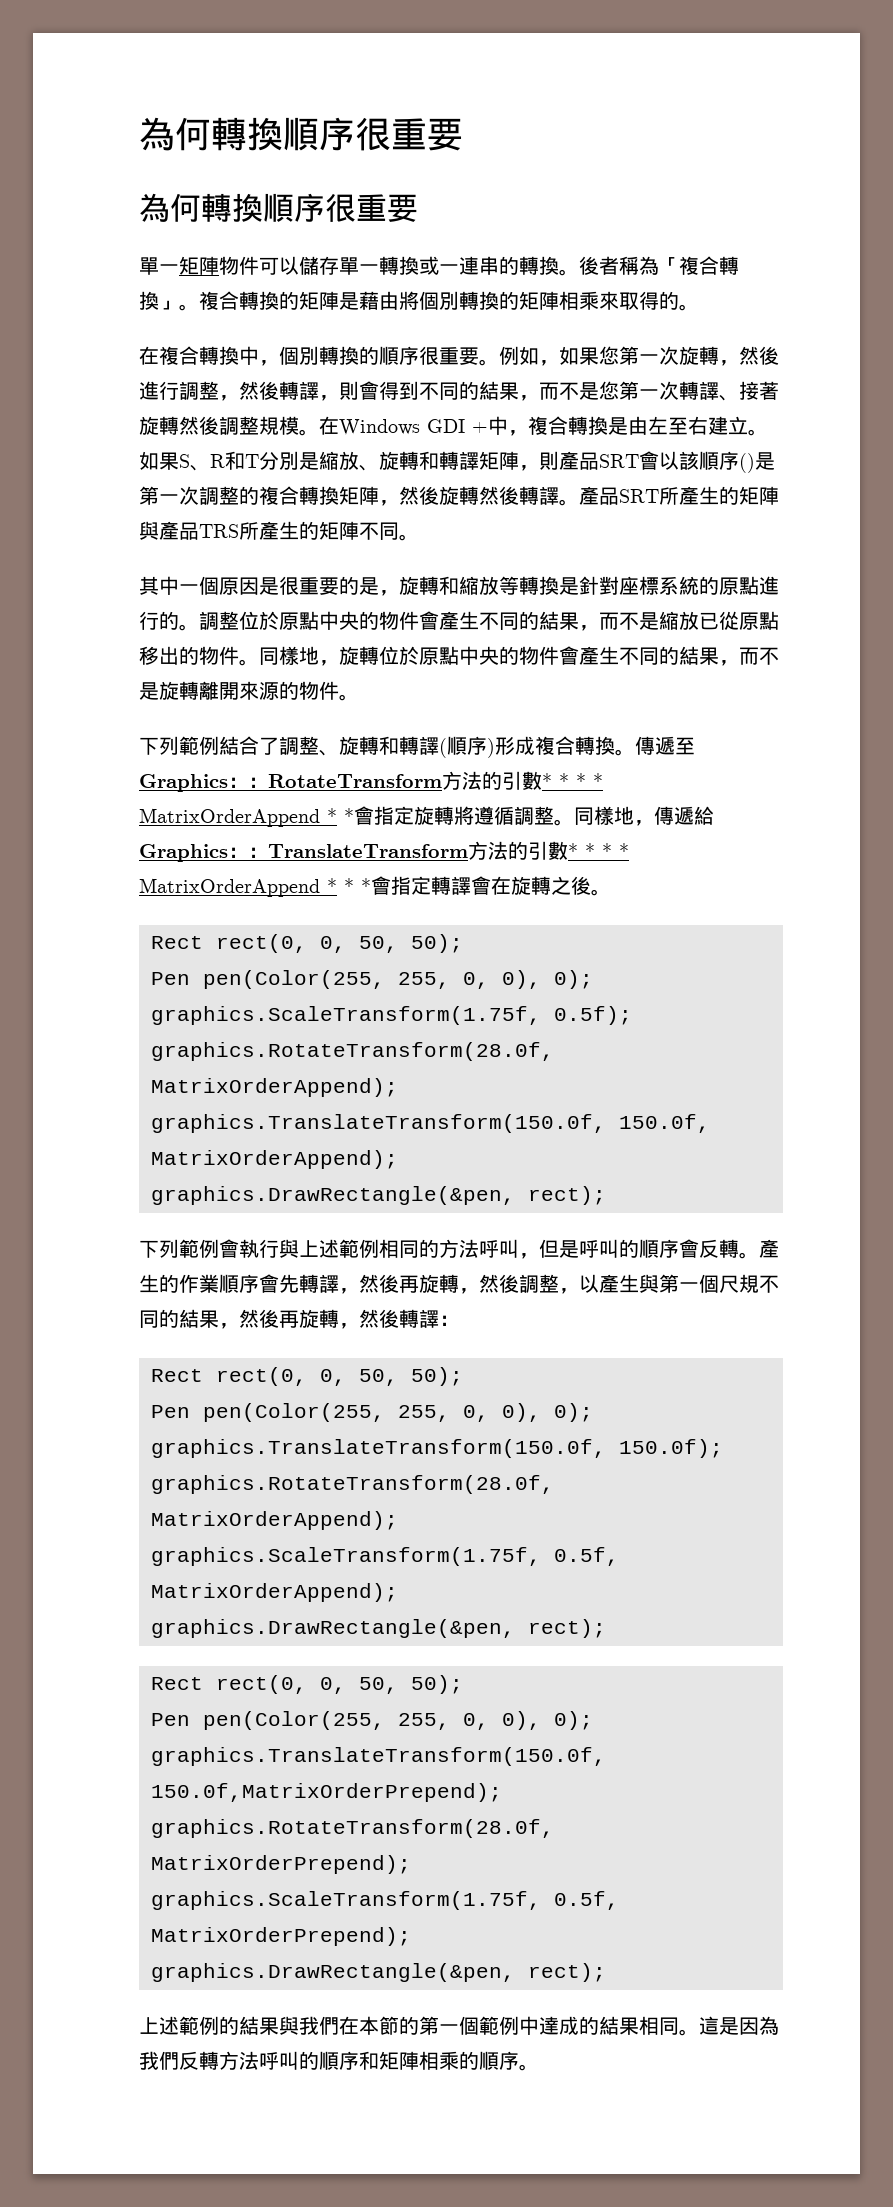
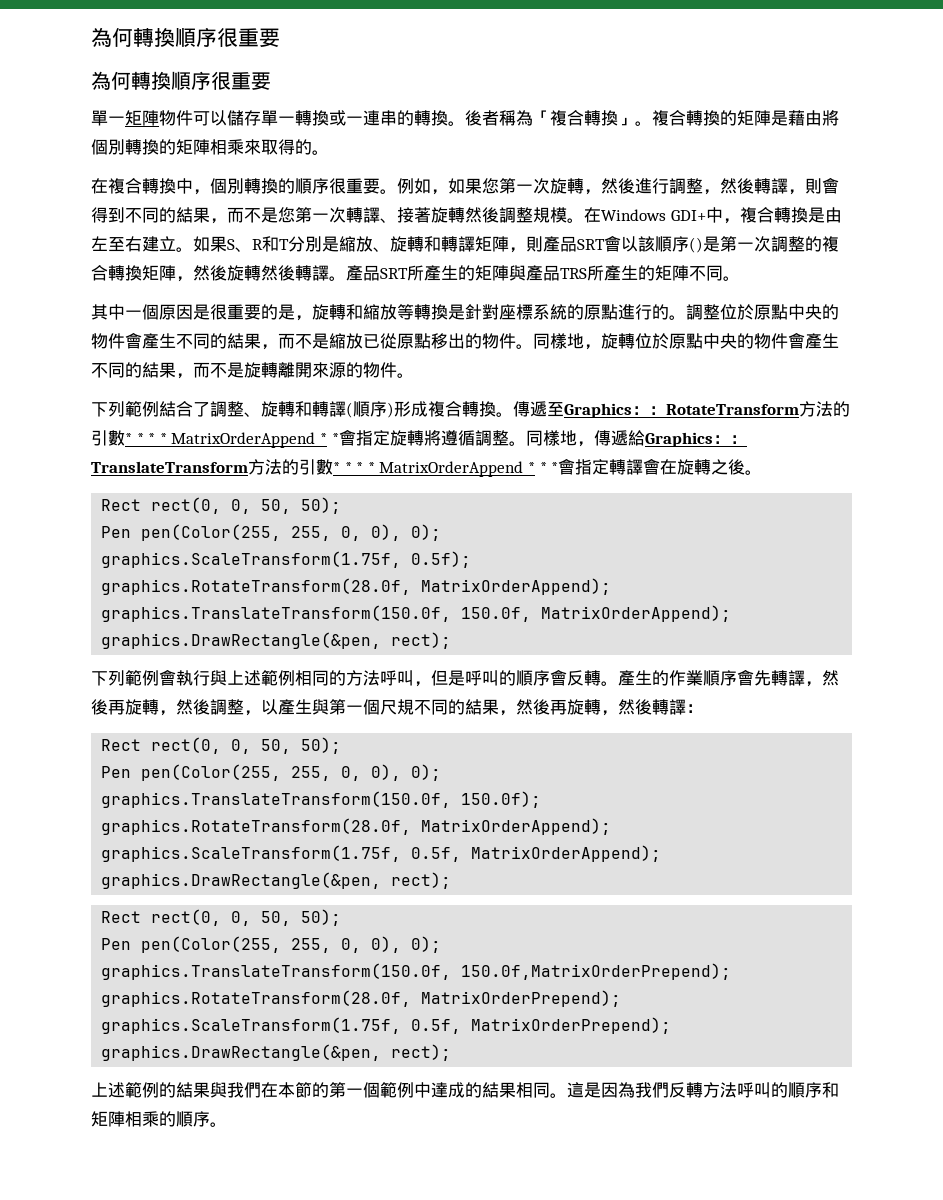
[427,419,488,433] GDI + -> [670,210,706,221] GDI+

